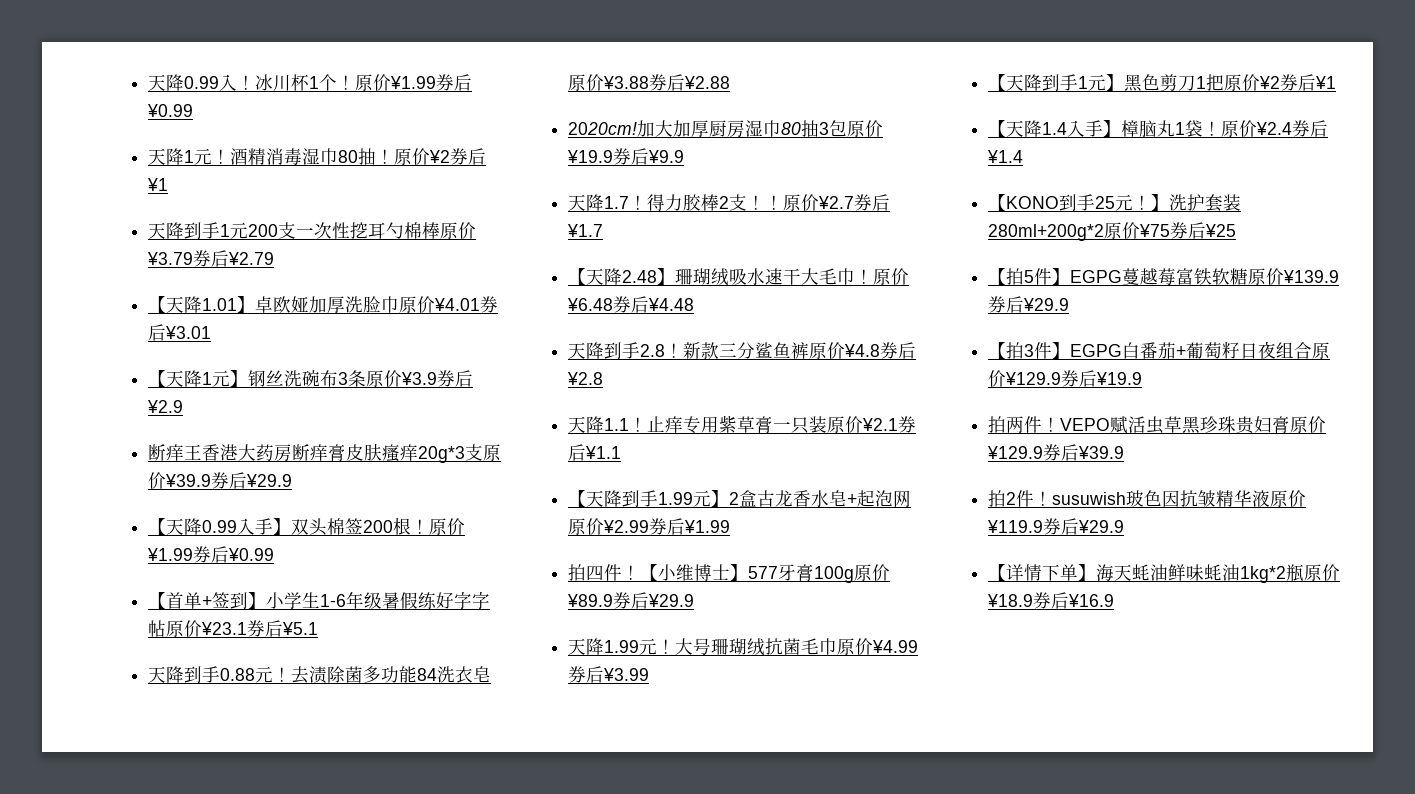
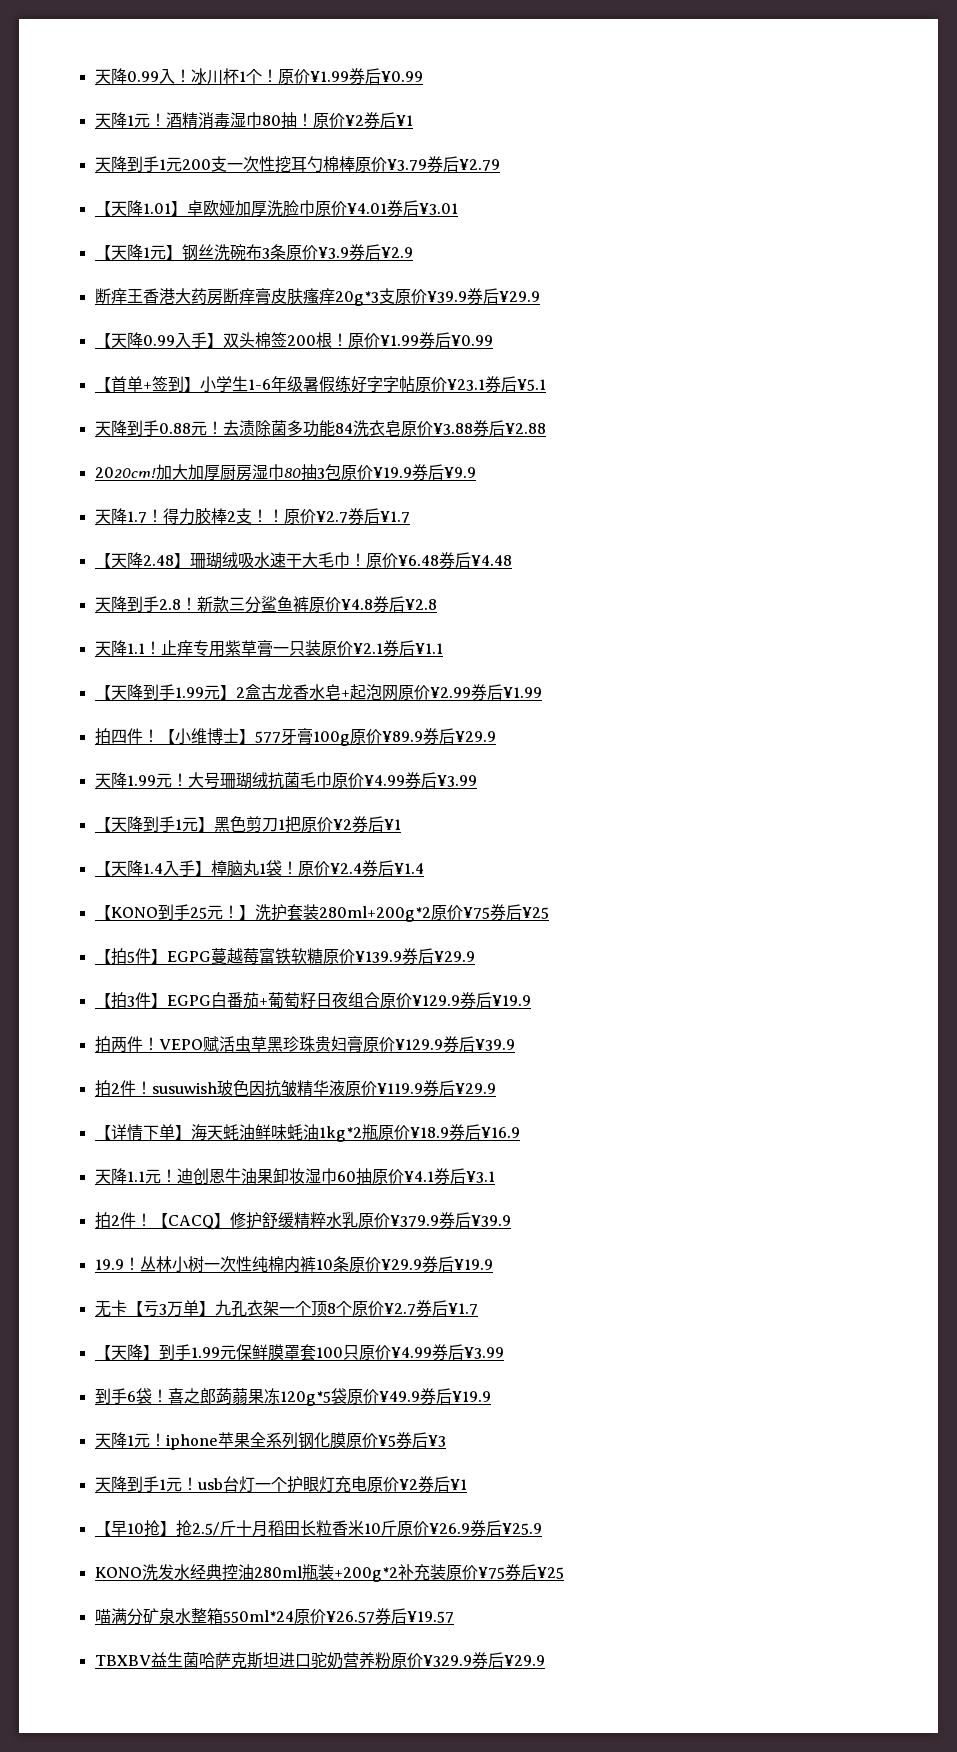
(1115, 600) none -> [94,1168,495,1185] [94,1212,511,1230] [94,1256,493,1273] [94,1300,478,1317] [94,1344,504,1361] [94,1388,491,1406] [94,1432,446,1450] [94,1476,467,1493] [94,1520,542,1537] [94,1564,564,1582] [94,1608,454,1625] [94,1652,545,1669] // 天降1.1元！迪创恩牛油果卸妆湿巾60抽原价¥4.1券后¥3.1 // 拍2件！【CACQ】修护舒缓精粹水乳原价¥379.9券后¥39.9 // 19.9！丛林小树一次性纯棉内裤10条原价¥29.9券后¥19.9 // 无卡【亏3万单】九孔衣架一个顶8个原价¥2.7券后¥1.7 // 【天降】到手1.99元保鲜膜罩套100只原价¥4.99券后¥3.99 // 到手6袋！喜之郎蒟蒻果冻120g*5袋原价¥49.9券后¥19.9 // 天降1元！iphone苹果全系列钢化膜原价¥5券后¥3 // 天降到手1元！usb台灯一个护眼灯充电原价¥2券后¥1 // 【早10抢】抢2.5/斤十月稻田长粒香米10斤原价¥26.9券后¥25.9 // KONO洗发水经典控油280ml瓶装+200g*2补充装原价¥75券后¥25 // 喵满分矿泉水整箱550ml*24原价¥26.57券后¥19.57 // TBXBV益生菌哈萨克斯坦进口驼奶营养粉原价¥329.9券后¥29.9

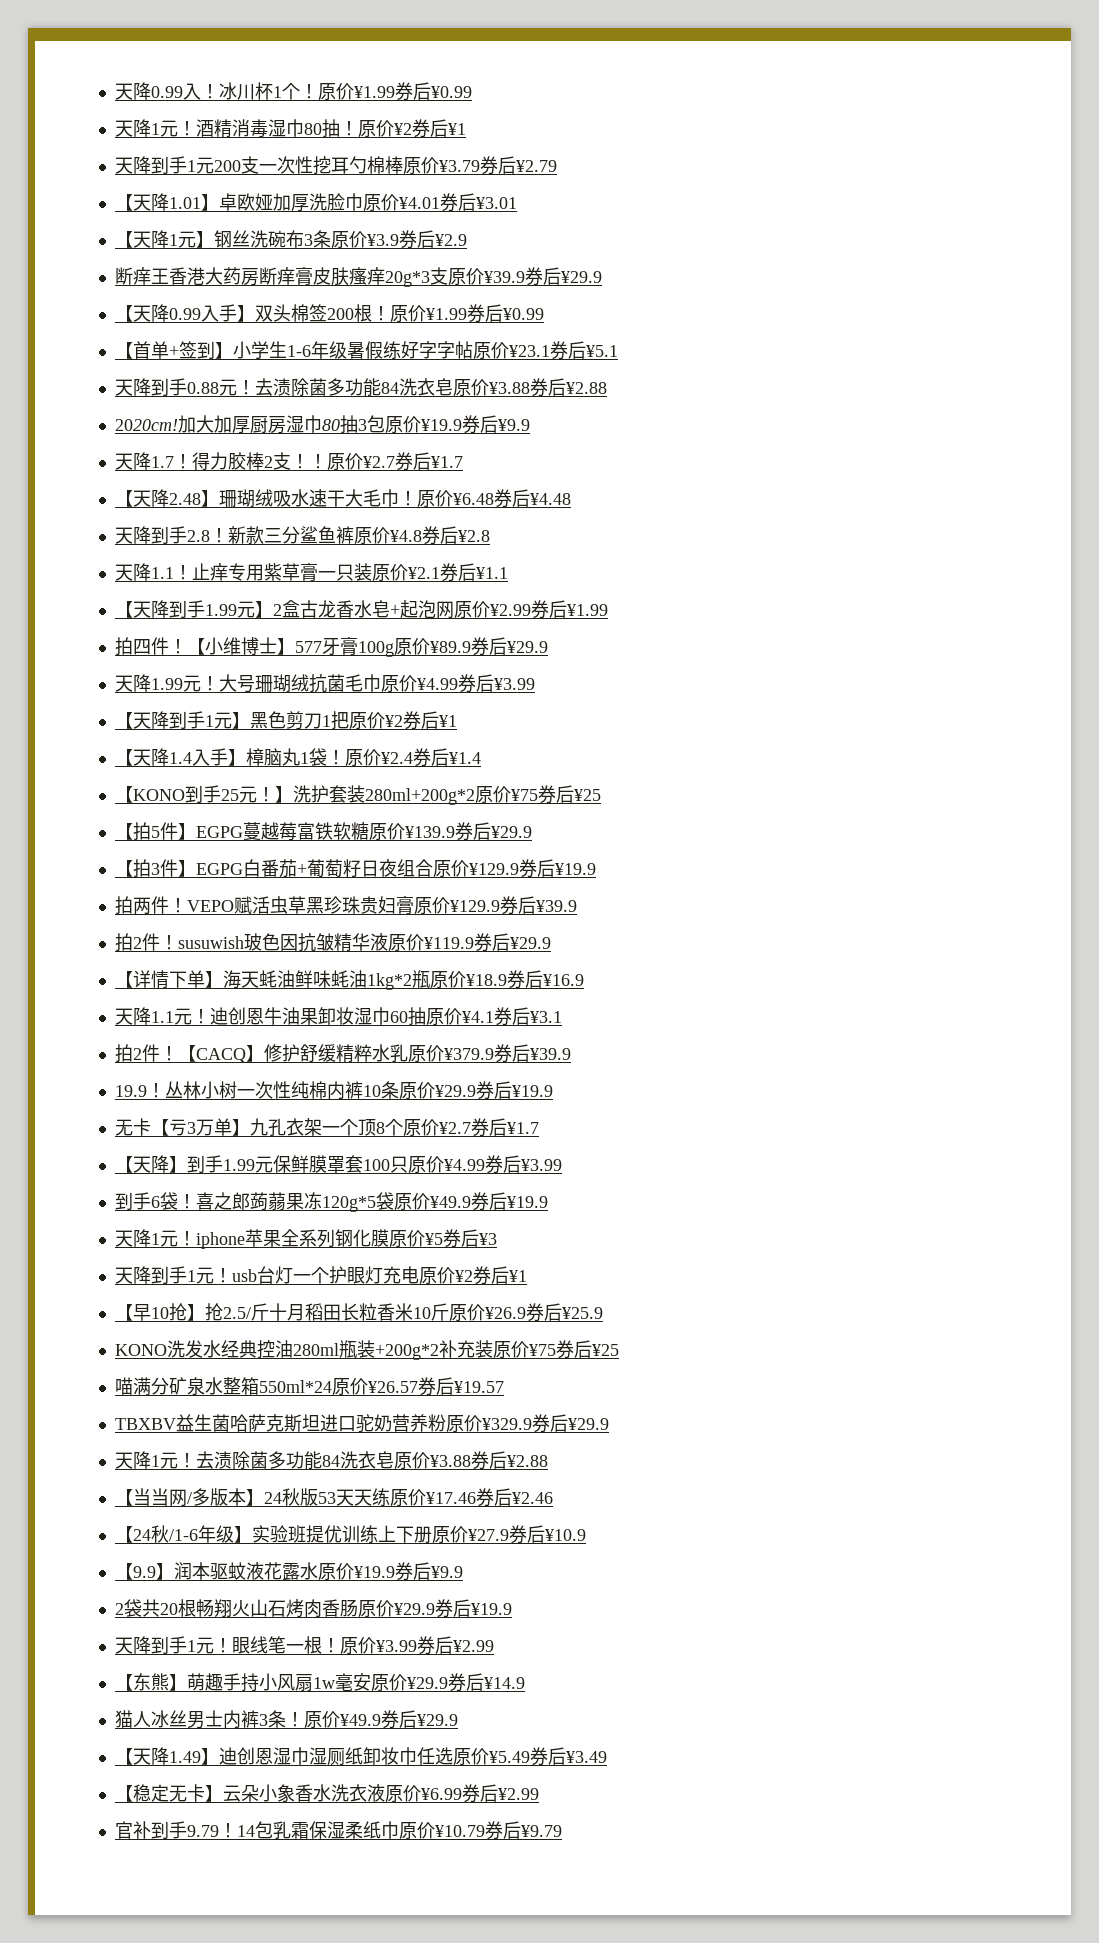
(545, 1660) none -> [114,1451,548,1470] [114,1488,553,1507] [114,1525,586,1544] [114,1562,463,1581] [114,1599,512,1618] [114,1636,494,1655] [114,1673,525,1692] [114,1710,458,1729] [114,1747,607,1766] [114,1784,539,1803] [114,1821,562,1840] // 天降1元！去渍除菌多功能84洗衣皂原价¥3.88券后¥2.88 // 【当当网/多版本】24秋版53天天练原价¥17.46券后¥2.46 // 【24秋/1-6年级】实验班提优训练上下册原价¥27.9券后¥10.9 // 【9.9】润本驱蚊液花露水原价¥19.9券后¥9.9 // 2袋共20根畅翔火山石烤肉香肠原价¥29.9券后¥19.9 // 天降到手1元！眼线笔一根！原价¥3.99券后¥2.99 // 【东熊】萌趣手持小风扇1w毫安原价¥29.9券后¥14.9 // 猫人冰丝男士内裤3条！原价¥49.9券后¥29.9 // 【天降1.49】迪创恩湿巾湿厕纸卸妆巾任选原价¥5.49券后¥3.49 // 【稳定无卡】云朵小象香水洗衣液原价¥6.99券后¥2.99 // 官补到手9.79！14包乳霜保湿柔纸巾原价¥10.79券后¥9.79

